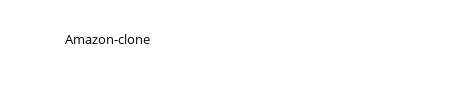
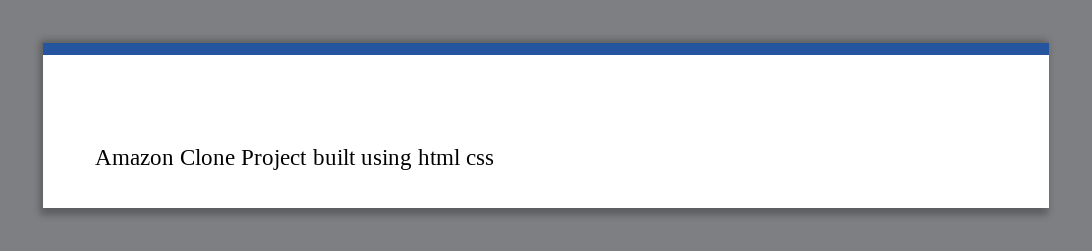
[65,34,150,44] Amazon-clone -> [95,149,495,170] Amazon Clone Project built using html css

